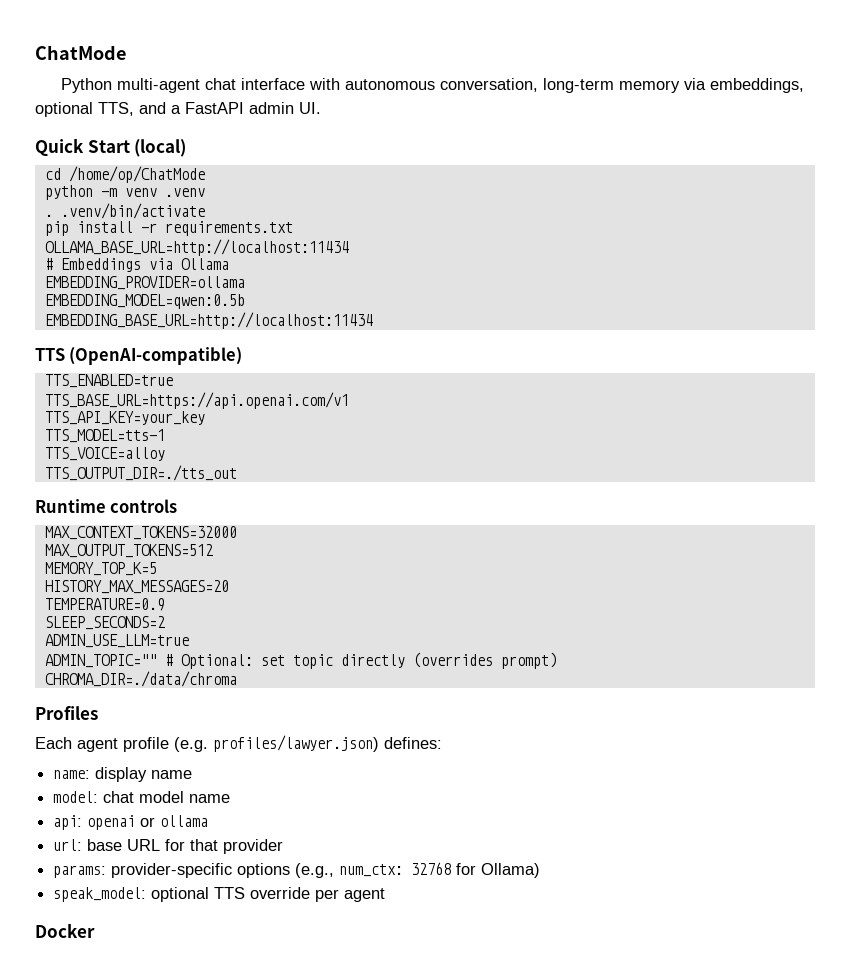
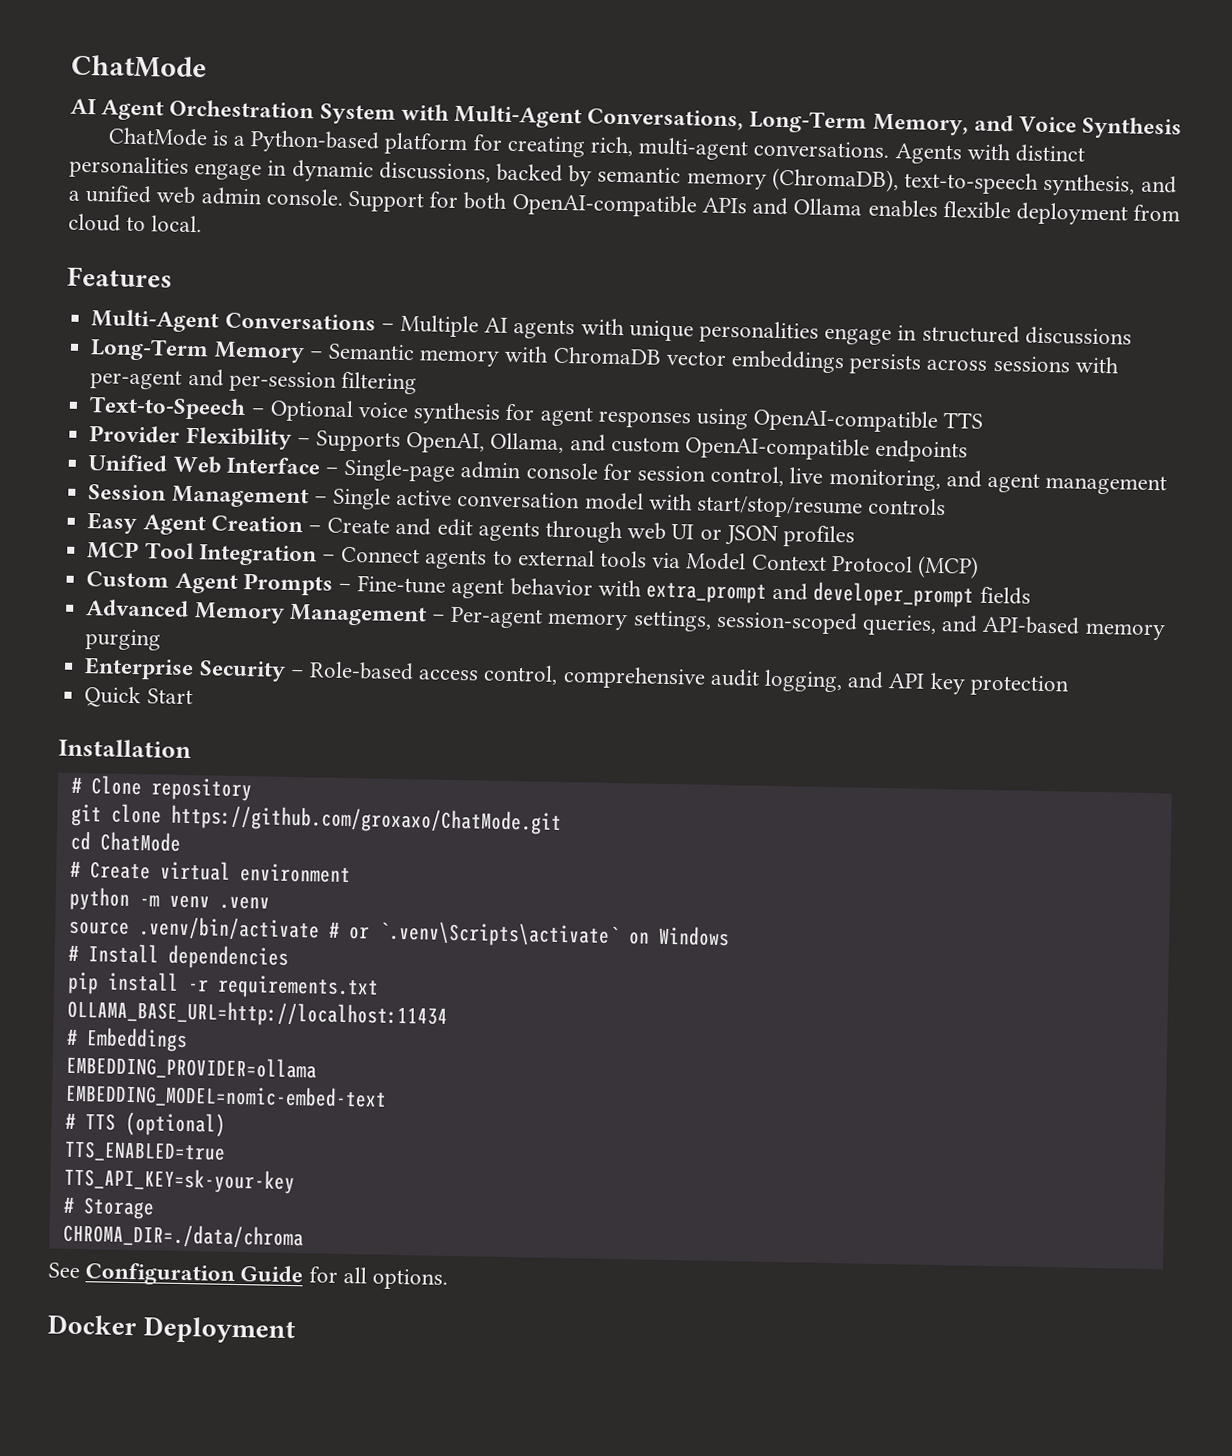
[35,45,126,60] [61,78,805,93] [35,102,321,117] [35,138,187,157] [44,166,205,183] ChatMode // Python multi-agent chat interface with autonomous conversation, long-term memory via embeddings, optional TTS, and a FastAPI admin UI. // Quick Start (local) // cd /home/op/ChatMode -> [71,54,207,79] [70,98,1183,140] [107,127,1086,165] [69,155,1177,197] [68,185,1181,226] [68,213,203,233] [67,266,173,288] [91,309,1132,346] [90,338,1120,375] [90,368,417,395] [89,396,984,433] [89,425,969,463] [88,454,1168,496] [88,484,947,519] [87,512,856,548] [87,541,980,579] [86,571,1031,608] [86,599,1166,641] [85,629,162,651] [84,657,1070,697] [84,686,193,709] [58,738,192,759] [70,775,252,802] [70,803,562,835] [69,830,181,852] [69,860,351,884] ChatMode // AI Agent Orchestration System with Multi-Agent Conversations, Long-Term Memory, and Voice Synthesis // ChatMode is a Python-based platform for creating rich, multi-agent conversations. Agents with distinct personalities engage in dynamic discussions, backed by semantic memory (ChromaDB), text-to-speech synthesis, and a unified web admin console. Support for both OpenAI-compatible APIs and Ollama enables flexible deployment from cloud to local. // Features // Multi-Agent Conversations – Multiple AI agents with unique personalities engage in structured discussions // Long-Term Memory – Semantic memory with ChromaDB vector embeddings persists across sessions with per-agent and per-session filtering // Text-to-Speech – Optional voice synthesis for agent responses using OpenAI-compatible TTS // Provider Flexibility – Supports OpenAI, Ollama, and custom OpenAI-compatible endpoints // Unified Web Interface – Single-page admin console for session control, live monitoring, and agent management // Session Management – Single active conversation model with start/stop/resume controls // Easy Agent Creation – Create and edit agents through web UI or JSON profiles // MCP Tool Integration – Connect agents to external tools via Model Context Protocol (MCP) // Custom Agent Prompts – Fine-tune agent behavior with extra_prompt and developer_prompt fields // Advanced Memory Management – Per-agent memory settings, session-scoped queries, and API-based memory purging // Enterprise Security – Role-based access control, comprehensive audit logging, and API key protection // Quick Start // Installation // # Clone repository // git clone https://github.com/groxaxo/ChatMode.git // cd ChatMode // # Create virtual environment
[44,214,53,217] . -> [68,920,130,935] source
(205, 211) none -> [328,920,730,949] [67,943,289,970] # or `.venv\Scripts\activate` on Windows // # Install dependencies
[148,258,229,270] via Ollama -> (188, 1040) none
[44,294,245,309] [44,312,373,329] [35,347,243,365] [44,374,173,388] [44,392,349,409] [44,411,205,425] [44,429,165,443] [44,447,165,461] [44,465,237,481] [35,499,178,513] [44,526,237,540] [44,544,213,558] [44,562,157,576] [44,580,229,594] [44,598,165,611] [44,616,165,630] [44,634,189,648] [44,652,557,669] [44,671,237,687] [35,706,98,720] [35,735,442,752] [53,767,193,782] [53,791,231,803] [53,815,209,830] [53,839,284,854] [53,862,541,878] [53,887,386,902] EMBEDDING_MODEL=qwen:0.5b // EMBEDDING_BASE_URL=http://localhost:11434 // TTS (OpenAI-compatible) // TTS_ENABLED=true // TTS_BASE_URL=https://api.openai.com/v1 // TTS_API_KEY=your_key // TTS_MODEL=tts-1 // TTS_VOICE=alloy // TTS_OUTPUT_DIR=./tts_out // Runtime controls // MAX_CONTEXT_TOKENS=32000 // MAX_OUTPUT_TOKENS=512 // MEMORY_TOP_K=5 // HISTORY_MAX_MESSAGES=20 // TEMPERATURE=0.9 // SLEEP_SECONDS=2 // ADMIN_USE_LLM=true // ADMIN_TOPIC="" # Optional: set topic directly (overrides prompt) // CHROMA_DIR=./data/chroma // Profiles // Each agent profile (e.g. profiles/lawyer.json) defines: // name: display name // model: chat model name // api: openai or ollama // url: base URL for that provider // params: provider-specific options (e.g., num_ctx: 32768 for Ollama) // speak_model: optional TTS override per agent -> [64,1082,387,1110] [64,1111,226,1137] [63,1140,226,1163] [63,1166,295,1195] [62,1196,155,1220] [62,1222,304,1250] [48,1262,449,1290] EMBEDDING_MODEL=nomic-embed-text // # TTS (optional) // TTS_ENABLED=true // TTS_API_KEY=sk-your-key // # Storage // CHROMA_DIR=./data/chroma // See Configuration Guide for all options.
(95, 930) none -> [143,1316,297,1345] Deployment

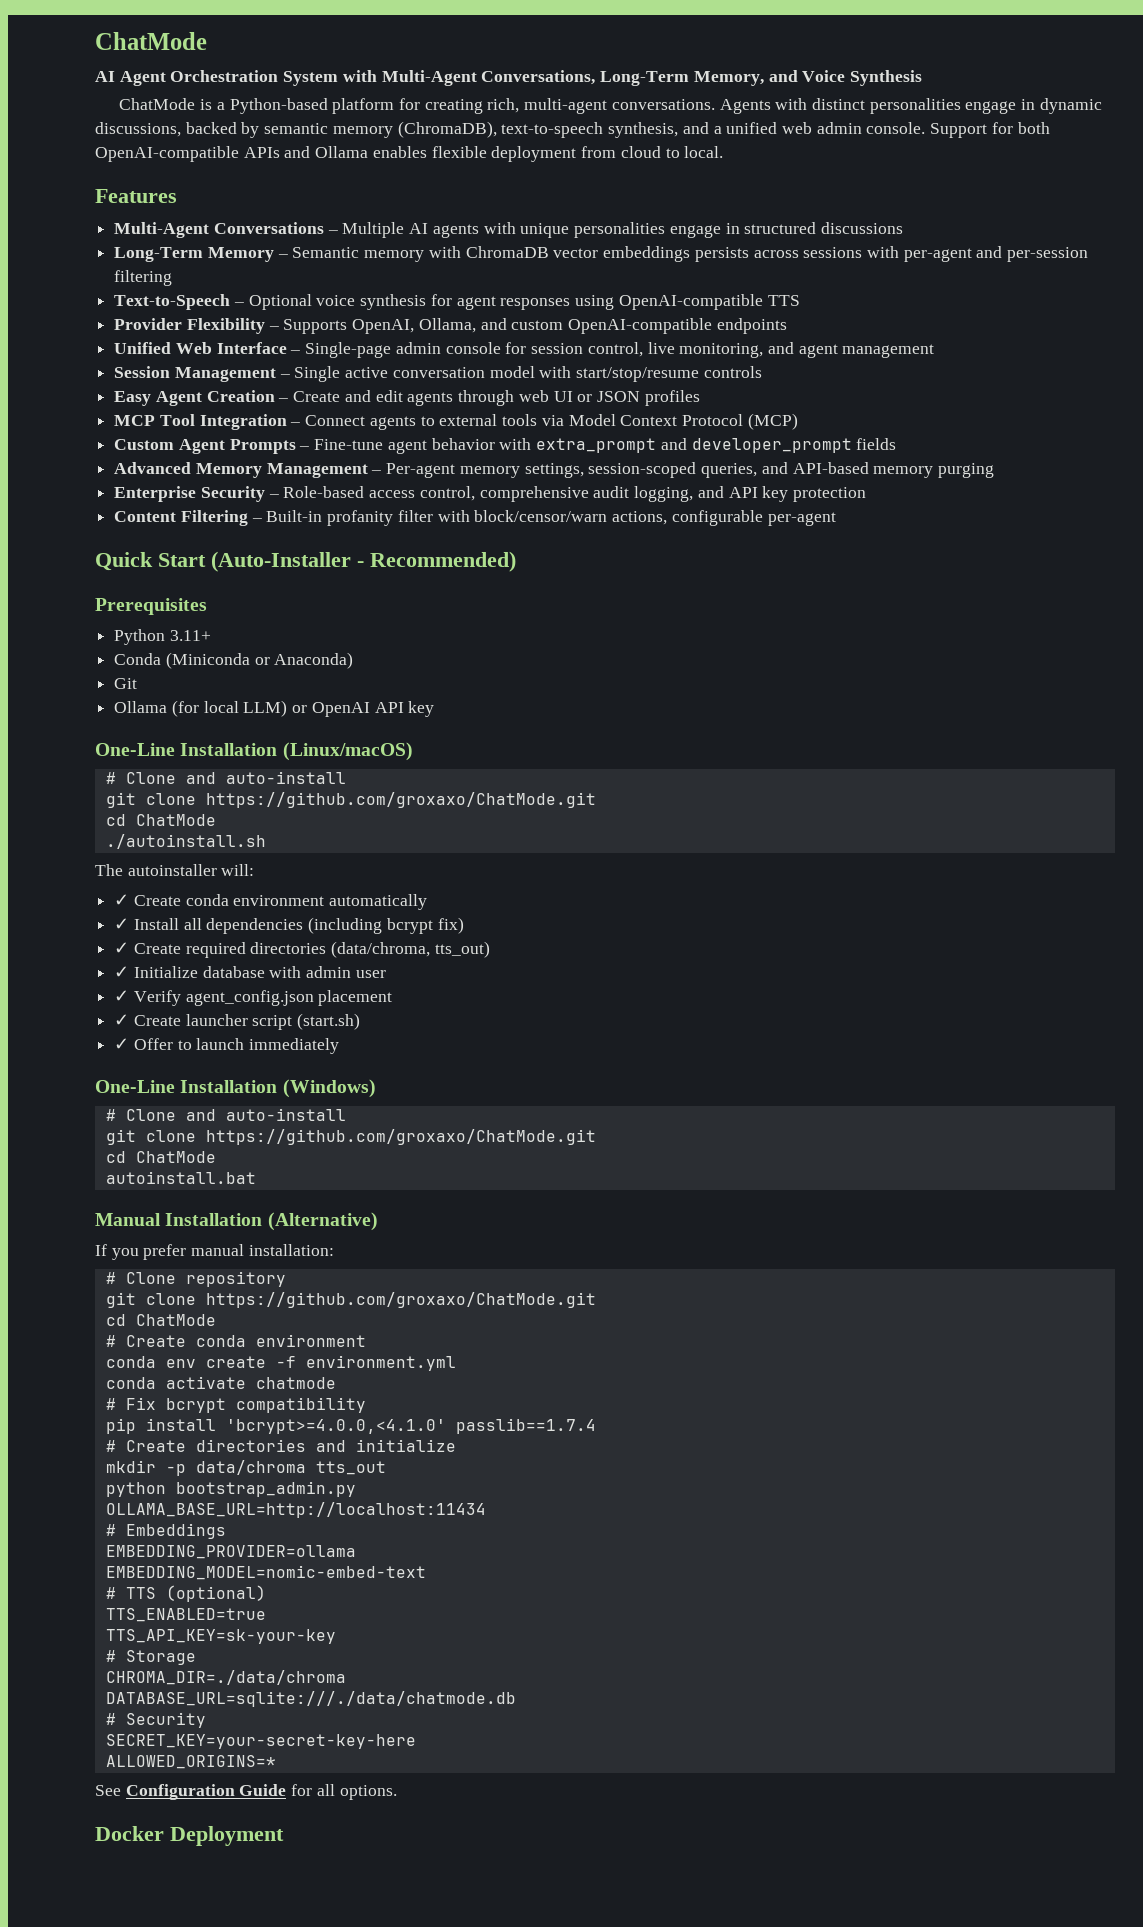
[84,686,193,709] [58,738,192,759] Quick Start // Installation -> [114,510,836,526] [95,551,516,572] [95,598,207,615] [114,629,211,645] [114,652,354,669] [114,678,138,689] [114,700,435,717] [95,742,413,761] [105,771,346,784] [105,792,596,808] [105,814,216,826] [105,834,266,849] [95,864,255,876] [114,894,428,910] [114,917,464,934] [114,941,490,958] [114,966,386,978] [114,990,393,1006] [114,1013,361,1030] [114,1038,340,1054] [95,1079,376,1098] [105,1108,346,1121] [105,1129,596,1145] [105,1151,216,1163] [105,1171,256,1184] [95,1212,378,1231] [95,1244,334,1260] Content Filtering – Built-in profanity filter with block/censor/warn actions, configurable per-agent // Quick Start (Auto-Installer - Recommended) // Prerequisites // Python 3.11+ // Conda (Miniconda or Anaconda) // Git // Ollama (for local LLM) or OpenAI API key // One-Line Installation (Linux/macOS) // # Clone and auto-install // git clone https://github.com/groxaxo/ChatMode.git // cd ChatMode // ./autoinstall.sh // The autoinstaller will: // ✓ Create conda environment automatically // ✓ Install all dependencies (including bcrypt fix) // ✓ Create required directories (data/chroma, tts_out) // ✓ Initialize database with admin user // ✓ Verify agent_config.json placement // ✓ Create launcher script (start.sh) // ✓ Offer to launch immediately // One-Line Installation (Windows) // # Clone and auto-install // git clone https://github.com/groxaxo/ChatMode.git // cd ChatMode // autoinstall.bat // Manual Installation (Alternative) // If you prefer manual installation:
[159,860,231,881] virtual -> [195,1335,246,1347] conda
[68,886,270,911] [68,916,730,949] [67,943,289,970] [66,971,379,1000] python -m venv .venv // source .venv/bin/activate # or `.venv\Scripts\activate` on Windows // # Install dependencies // pip install -r requirements.txt -> [105,1355,456,1371] [105,1376,336,1389] [105,1397,366,1413] [105,1418,596,1434] [105,1439,456,1452] [105,1460,386,1476] [105,1481,356,1497] conda env create -f environment.yml // conda activate chatmode // # Fix bcrypt compatibility // pip install 'bcrypt>=4.0.0,<4.1.0' passlib==1.7.4 // # Create directories and initialize // mkdir -p data/chroma tts_out // python bootstrap_admin.py
(304, 1236) none -> [105,1691,516,1707] [105,1712,206,1728] [105,1734,416,1749] [105,1755,276,1769] // DATABASE_URL=sqlite:///./data/chatmode.db // # Security // SECRET_KEY=your-secret-key-here // ALLOWED_ORIGINS=*

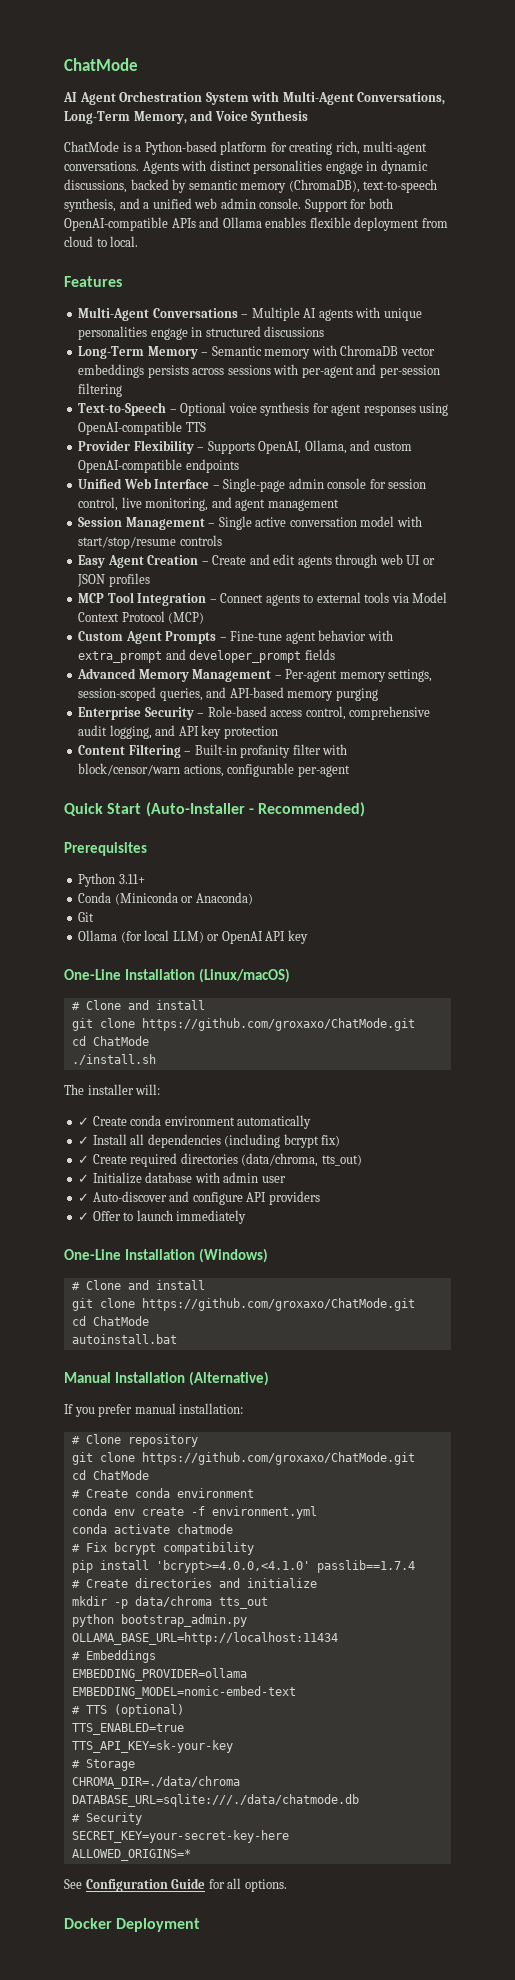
[225,771,346,784] [105,792,596,808] [105,814,216,826] [105,834,266,849] auto-install // git clone https://github.com/groxaxo/ChatMode.git // cd ChatMode // ./autoinstall.sh -> [155,1000,205,1010] [71,1018,415,1031] [71,1036,149,1046] [71,1054,156,1065] install // git clone https://github.com/groxaxo/ChatMode.git // cd ChatMode // ./install.sh
[127,864,217,876] autoinstaller -> [87,1084,134,1095] installer
[133,990,393,1006] [114,1013,361,1030] Verify agent_config.json placement // ✓ Create launcher script (start.sh) -> [92,1191,320,1205] Auto-discover and configure API providers
[225,1108,346,1121] auto-install -> [155,1280,205,1290] install

